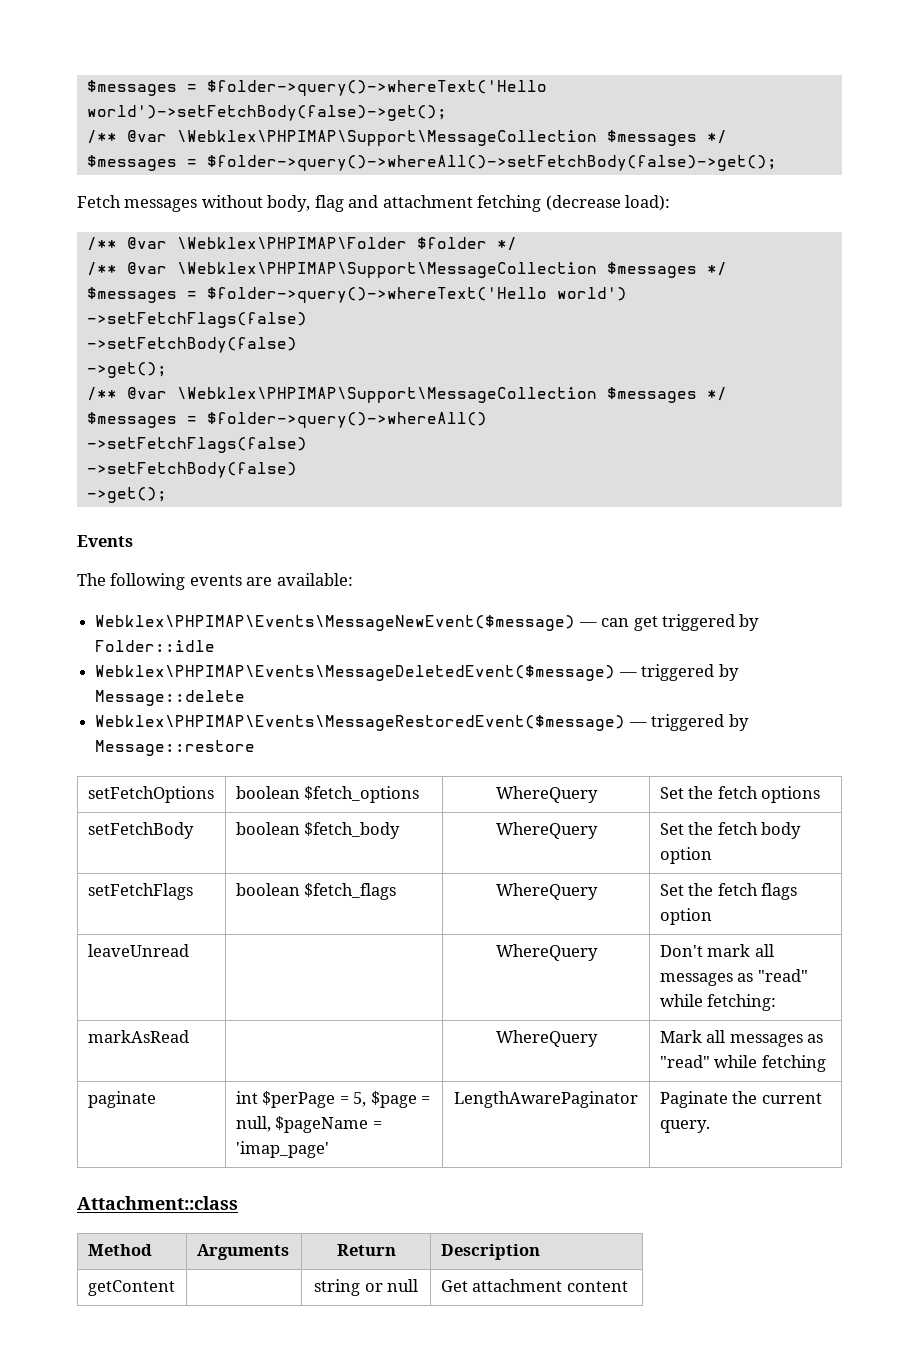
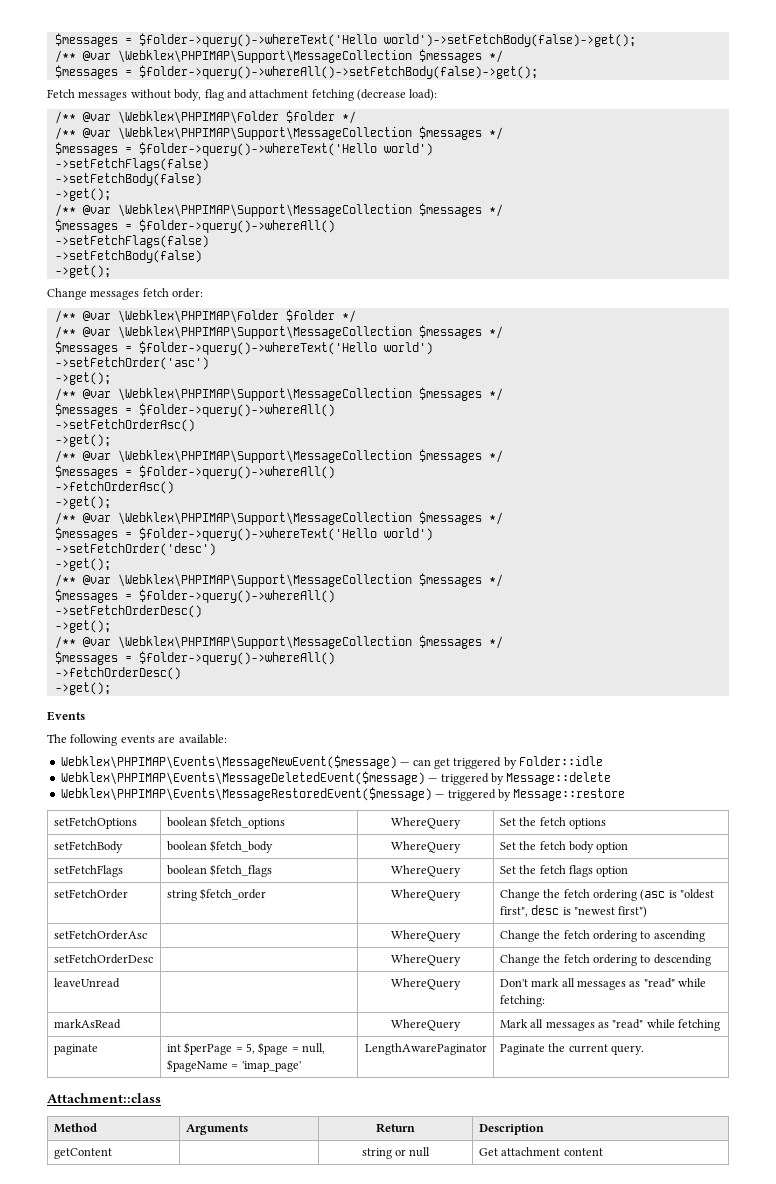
(167, 495) none -> [47,288,204,300] [54,309,356,323] [54,325,503,339] [54,341,433,355] [54,357,209,370] [54,372,111,385] [54,387,503,401] [54,403,335,417] [54,419,195,432] [54,434,111,447] [54,449,503,463] [54,465,335,479] [54,481,174,494] [54,496,111,509] [54,511,503,525] [54,527,433,541] [54,543,216,556] [54,558,111,571] [54,573,503,587] [54,589,335,603] [54,605,202,618] [54,620,111,633] [54,635,503,649] [54,651,335,665] [54,667,181,680] [54,682,111,695] // Change messages fetch order: // /** @var \Webklex\PHPIMAP\Folder $folder */ // /** @var \Webklex\PHPIMAP\Support\MessageCollection $messages */ // $messages = $folder->query()->whereText('Hello world') // ->setFetchOrder('asc') // ->get(); // /** @var \Webklex\PHPIMAP\Support\MessageCollection $messages */ // $messages = $folder->query()->whereAll() // ->setFetchOrderAsc() // ->get(); // /** @var \Webklex\PHPIMAP\Support\MessageCollection $messages */ // $messages = $folder->query()->whereAll() // ->fetchOrderAsc() // ->get(); // /** @var \Webklex\PHPIMAP\Support\MessageCollection $messages */ // $messages = $folder->query()->whereText('Hello world') // ->setFetchOrder('desc') // ->get(); // /** @var \Webklex\PHPIMAP\Support\MessageCollection $messages */ // $messages = $folder->query()->whereAll() // ->setFetchOrderDesc() // ->get(); // /** @var \Webklex\PHPIMAP\Support\MessageCollection $messages */ // $messages = $folder->query()->whereAll() // ->fetchOrderDesc() // ->get();
(712, 916) none -> [53,889,128,899] [166,888,267,901] [391,889,461,901] [499,889,715,901] [499,905,648,918] [53,930,147,940] [391,930,461,942] [499,930,705,942] [53,954,153,964] [391,954,461,966] [499,954,711,966] // setFetchOrder | string $fetch_order | WhereQuery | Change the fetch ordering (asc is "oldest first", desc is "newest first") // setFetchOrderAsc | | WhereQuery | Change the fetch ordering to ascending // setFetchOrderDesc | | WhereQuery | Change the fetch ordering to descending

